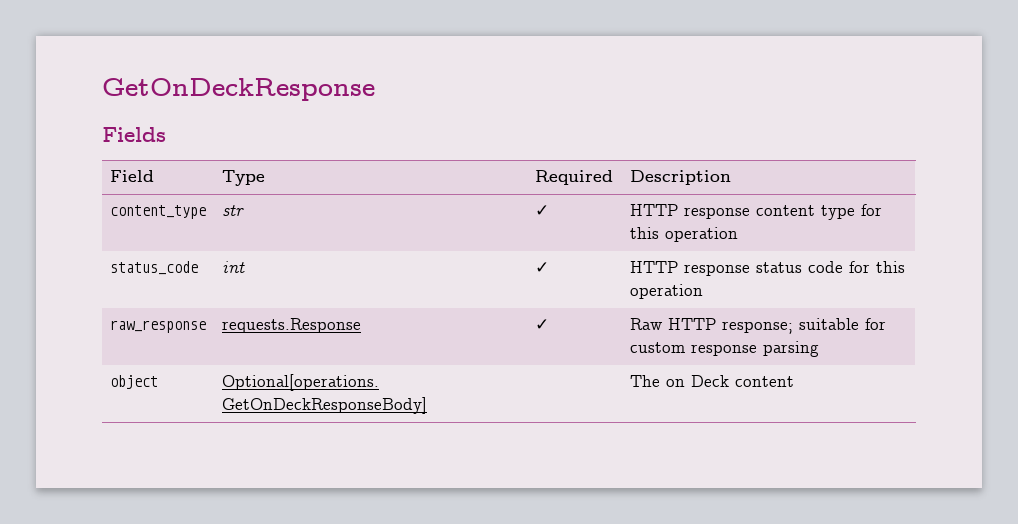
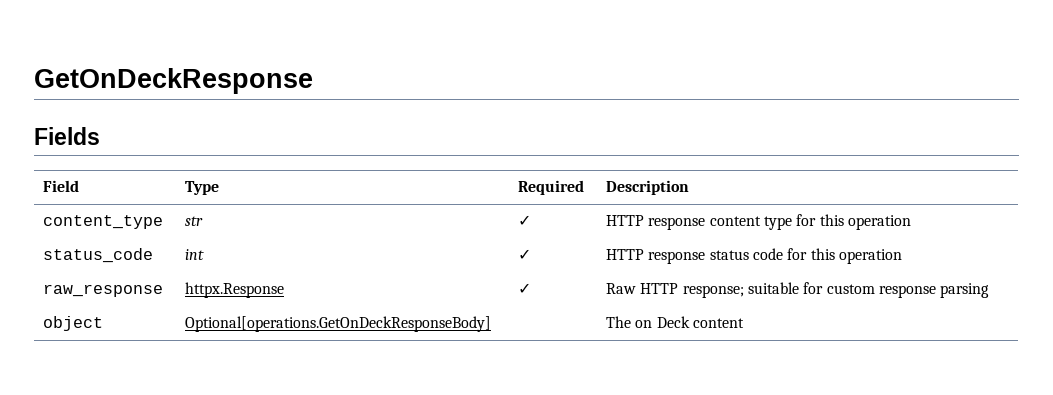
[221,318,361,333] requests.Response -> [184,282,284,298] httpx.Response

